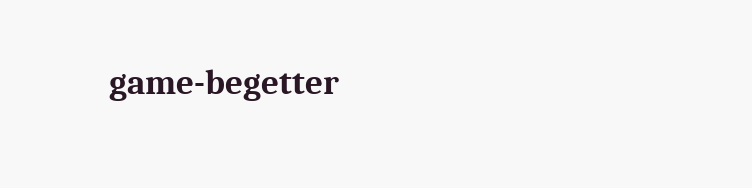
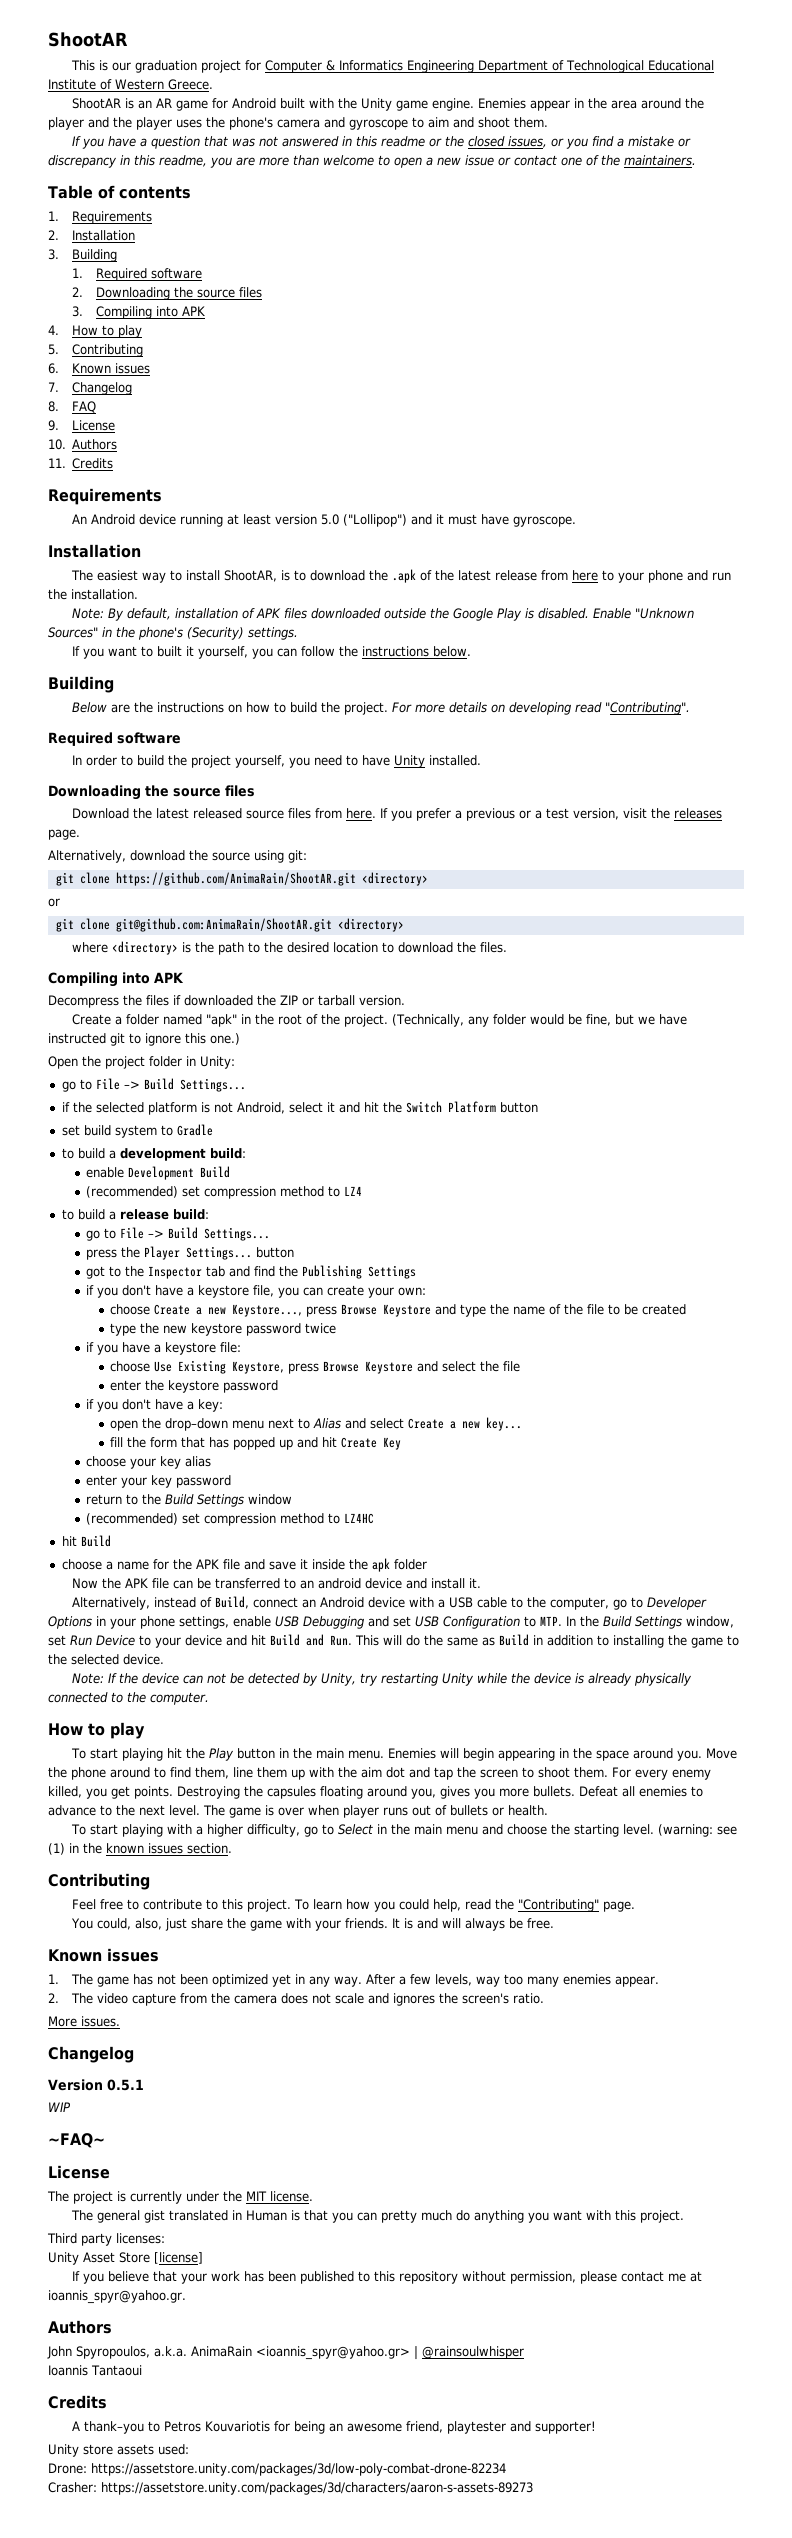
[109,69,339,101] game-begetter -> [48,32,128,47] [71,60,715,73] [48,79,213,90] [72,98,705,111] [48,117,548,130] [72,136,692,149] [48,155,696,168] [48,185,191,199] [48,211,153,224] [48,230,136,241] [48,249,118,262] [72,268,203,281] [72,287,263,300] [72,306,206,319] [48,325,143,338] [48,344,144,357] [48,363,151,374] [48,382,133,395] [48,401,97,413] [48,420,116,431] [48,439,118,450] [48,458,114,469] [48,488,162,505] [72,514,577,527] [48,544,141,558] [71,569,732,583] [48,589,138,600] [72,608,695,621] [48,627,298,640] [72,646,472,659] [48,676,114,693] [72,702,691,715] [48,732,181,746] [72,755,482,768] [48,785,255,800] [72,808,723,821] [48,829,80,840] [48,850,307,863] [55,872,428,886] [48,898,60,907] [55,918,404,932] [72,941,508,955] [48,972,184,987] [48,995,405,1008] [72,1014,688,1027] [48,1033,240,1046] [48,1056,235,1069] [61,1078,246,1092] [61,1101,538,1115] [61,1124,213,1138] [61,1148,246,1161] [85,1166,230,1180] [85,1186,362,1199] [61,1209,209,1220] [85,1227,270,1241] [85,1246,294,1260] [85,1265,416,1279] [85,1285,426,1298] [109,1304,686,1317] [109,1323,336,1336] [85,1342,241,1355] [109,1360,520,1374] [109,1380,278,1393] [85,1399,223,1412] [109,1417,522,1431] [109,1437,401,1450] [85,1456,211,1469] [85,1475,231,1488] [85,1494,292,1507] [85,1513,374,1526] [61,1535,111,1547] [61,1558,427,1572] [72,1578,482,1589] [72,1596,708,1610] [48,1616,734,1629] [48,1634,739,1648] [48,1654,164,1665] [72,1673,693,1686] [48,1692,209,1705] [48,1722,145,1739] [71,1748,738,1761] [48,1767,711,1780] [48,1786,703,1799] [48,1805,548,1818] [71,1824,738,1837] [48,1843,232,1855] [48,1873,150,1890] [72,1899,636,1912] [71,1918,555,1931] [48,1948,159,1962] [48,1974,660,1987] [48,1993,545,2006] [48,2016,120,2027] [48,2046,134,2063] [48,2079,144,2091] [48,2102,71,2112] [48,2133,105,2148] [48,2165,110,2179] [47,2191,313,2204] [71,2210,685,2223] [47,2233,165,2246] [48,2252,203,2265] [72,2271,703,2284] [48,2290,186,2304] [48,2320,112,2334] [47,2346,524,2360] [48,2365,142,2376] [48,2395,107,2409] [72,2421,597,2434] [48,2444,189,2457] [48,2463,506,2476] [48,2482,533,2495] ShootAR // This is our graduation project for Computer & Informatics Engineering Department of Technological Educational Institute of Western Greece. // ShootAR is an AR game for Android built with the Unity game engine. Enemies appear in the area around the player and the player uses the phone's camera and gyroscope to aim and shoot them. // If you have a question that was not answered in this readme or the closed issues, or you find a mistake or discrepancy in this readme, you are more than welcome to open a new issue or contact one of the maintainers. // Table of contents // 1. Requirements // 2. Installation // 3. Building // 1. Required software // 2. Downloading the source files // 3. Compiling into APK // 4. How to play // 5. Contributing // 6. Known issues // 7. Changelog // 8. FAQ // 9. License // 10. Authors // 11. Credits // Requirements // An Android device running at least version 5.0 ("Lollipop") and it must have gyroscope. // Installation // The easiest way to install ShootAR, is to download the .apk of the latest release from here to your phone and run the installation. // Note: By default, installation of APK files downloaded outside the Google Play is disabled. Enable "Unknown Sources" in the phone's (Security) settings. // If you want to built it yourself, you can follow the instructions below. // Building // Below are the instructions on how to build the project. For more details on developing read "Contributing". // Required software // In order to build the project yourself, you need to have Unity installed. // Downloading the source files // Download the latest released source files from here. If you prefer a previous or a test version, visit the releases page. // Alternatively, download the source using git: // git clone https://github.com/AnimaRain/ShootAR.git <directory> // or // git clone git@github.com:AnimaRain/ShootAR.git <directory> // where <directory> is the path to the desired location to download the files. // Compiling into APK // Decompress the files if downloaded the ZIP or tarball version. // Create a folder named "apk" in the root of the project. (Technically, any folder would be fine, but we have instructed git to ignore this one.) // Open the project folder in Unity: // go to File –> Build Settings... // if the selected platform is not Android, select it and hit the Switch Platform button // set build system to Gradle // to build a development build: // enable Development Build // (recommended) set compression method to LZ4 // to build a release build: // go to File –> Build Settings... // press the Player Settings... button // got to the Inspector tab and find the Publishing Settings // if you don't have a keystore file, you can create your own: // choose Create a new Keystore..., press Browse Keystore and type the name of the file to be created // type the new keystore password twice // if you have a keystore file: // choose Use Existing Keystore, press Browse Keystore and select the file // enter the keystore password // if you don't have a key: // open the drop–down menu next to Alias and select Create a new key... // fill the form that has popped up and hit Create Key // choose your key alias // enter your key password // return to the Build Settings window // (recommended) set compression method to LZ4HC // hit Build // choose a name for the APK file and save it inside the apk folder // Now the APK file can be transferred to an android device and install it. // Alternatively, instead of Build, connect an Android device with a USB cable to the computer, go to Developer Options in your phone settings, enable USB Debugging and set USB Configuration to MTP. In the Build Settings window, set Run Device to your device and hit Build and Run. This will do the same as Build in addition to installing the game to the selected device. // Note: If the device can not be detected by Unity, try restarting Unity while the device is already physically connected to the computer. // How to play // To start playing hit the Play button in the main menu. Enemies will begin appearing in the space around you. Move the phone around to find them, line them up with the aim dot and tap the screen to shoot them. For every enemy killed, you get points. Destroying the capsules floating around you, gives you more bullets. Defeat all enemies to advance to the next level. The game is over when player runs out of bullets or health. // To start playing with a higher difficulty, go to Select in the main menu and choose the starting level. (warning: see (1) in the known issues section. // Contributing // Feel free to contribute to this project. To learn how you could help, read the "Contributing" page. // You could, also, just share the game with your friends. It is and will always be free. // Known issues // 1. The game has not been optimized yet in any way. After a few levels, way too many enemies appear. // 2. The video capture from the camera does not scale and ignores the screen's ratio. // More issues. // Changelog // Version 0.5.1 // WIP // ~FAQ~ // License // The project is currently under the MIT license. // The general gist translated in Human is that you can pretty much do anything you want with this project. // Third party licenses: // Unity Asset Store [license] // If you believe that your work has been published to this repository without permission, please contact me at ioannis_spyr@yahoo.gr. // Authors // John Spyropoulos, a.k.a. AnimaRain <ioannis_spyr@yahoo.gr> | @rainsoulwhisper // Ioannis Tantaoui // Credits // A thank–you to Petros Kouvariotis for being an awesome friend, playtester and supporter! // Unity store assets used: // Drone: https://assetstore.unity.com/packages/3d/low-poly-combat-drone-82234 // Crasher: https://assetstore.unity.com/packages/3d/characters/aaron-s-assets-89273

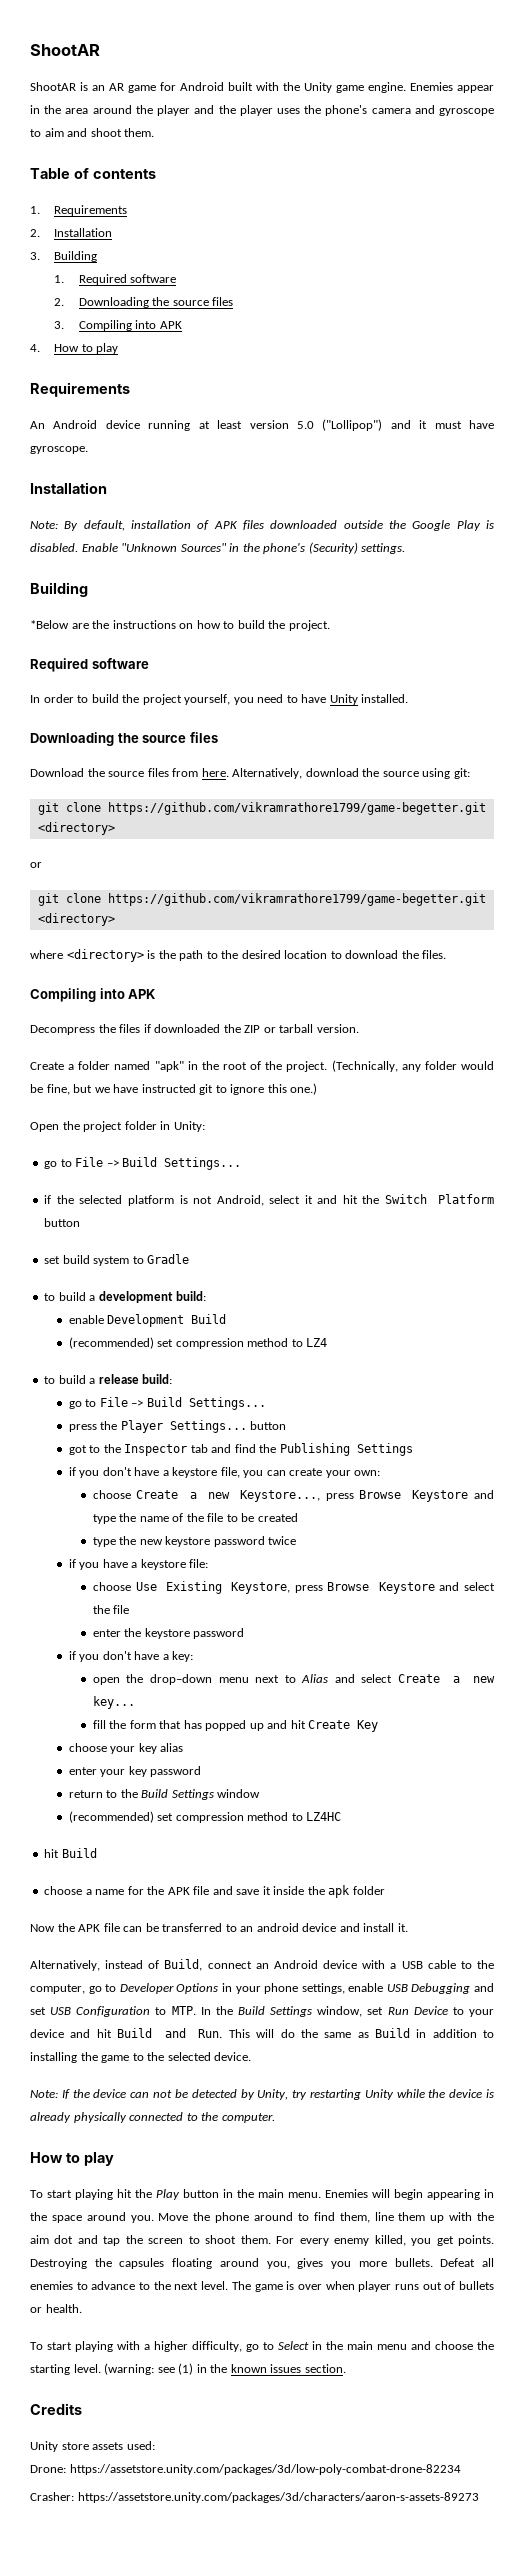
[48,32,128,47] [71,60,715,73] [48,79,213,90] ShootAR // This is our graduation project for Computer & Informatics Engineering Department of Technological Educational Institute of Western Greece. -> [30,44,100,56] ShootAR
[72,136,692,149] [48,155,696,168] // If you have a question that was not answered in this readme or the closed issues, or you find a mistake or discrepancy in this readme, you are more than welcome to open a new issue or contact one of the maintainers. -> (155, 132) none
[48,344,144,357] [48,363,151,374] [48,382,133,395] [48,401,97,413] [48,420,116,431] [48,439,118,450] [48,458,114,469] // 5. Contributing // 6. Known issues // 7. Changelog // 8. FAQ // 9. License // 10. Authors // 11. Credits -> (119, 348) none
[71,569,732,583] [48,589,138,600] // The easiest way to install ShootAR, is to download the .apk of the latest release from here to your phone and run the installation. -> (107, 488) none
[72,646,472,659] [48,676,114,693] [72,702,108,713] // If you want to built it yourself, you can follow the instructions below. // Building // Below -> [30,582,88,597] [30,620,69,629] // Building // *Below
[392,702,691,715] For more details on developing read "Contributing". -> (330, 625) none
[156,808,243,819] latest released -> (105, 772) none
[380,808,723,821] [48,829,80,840] If you prefer a previous or a test version, visit the releases page. // -> (229, 772) none
[115,872,356,886] https://github.com/AnimaRain/ShootAR.git -> [107,802,486,815] https://github.com/vikramrathore1799/game-begetter.git
[115,918,332,932] git@github.com:AnimaRain/ShootAR.git -> [107,893,486,906] https://github.com/vikramrathore1799/game-begetter.git
[48,1873,150,1890] [72,1899,636,1912] [71,1918,555,1931] [48,1948,159,1962] [48,1974,660,1987] [48,1993,545,2006] [48,2016,120,2027] [48,2046,134,2063] [48,2079,144,2091] [48,2102,71,2112] [48,2133,105,2148] [48,2165,110,2179] [47,2191,313,2204] [71,2210,685,2223] [47,2233,165,2246] [48,2252,203,2265] [72,2271,703,2284] [48,2290,186,2304] [48,2320,112,2334] [47,2346,524,2360] [48,2365,142,2376] [48,2395,107,2409] [72,2421,597,2434] Contributing // Feel free to contribute to this project. To learn how you could help, read the "Contributing" page. // You could, also, just share the game with your friends. It is and will always be free. // Known issues // 1. The game has not been optimized yet in any way. After a few levels, way too many enemies appear. // 2. The video capture from the camera does not scale and ignores the screen's ratio. // More issues. // Changelog // Version 0.5.1 // WIP // ~FAQ~ // License // The project is currently under the MIT license. // The general gist translated in Human is that you can pretty much do anything you want with this project. // Third party licenses: // Unity Asset Store [license] // If you believe that your work has been published to this repository without permission, please contact me at ioannis_spyr@yahoo.gr. // Authors // John Spyropoulos, a.k.a. AnimaRain <ioannis_spyr@yahoo.gr> | @rainsoulwhisper // Ioannis Tantaoui // Credits // A thank–you to Petros Kouvariotis for being an awesome friend, playtester and supporter! -> [30,2403,82,2415] Credits

